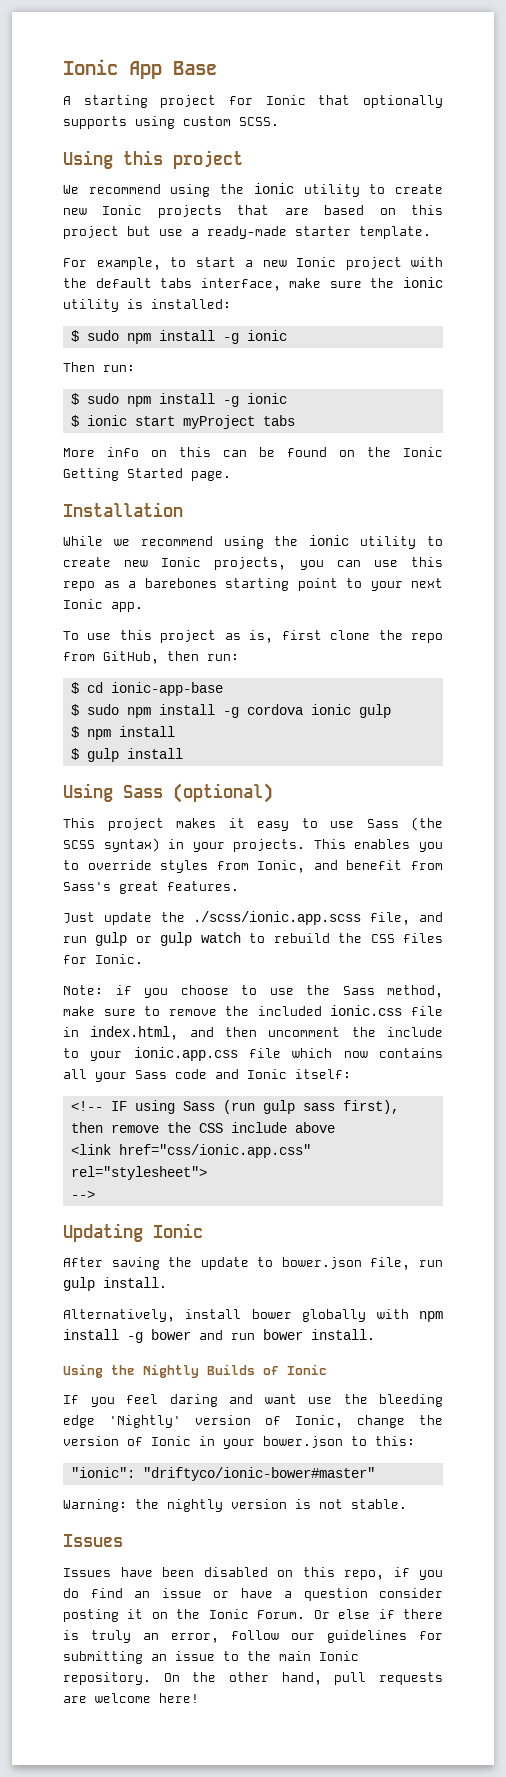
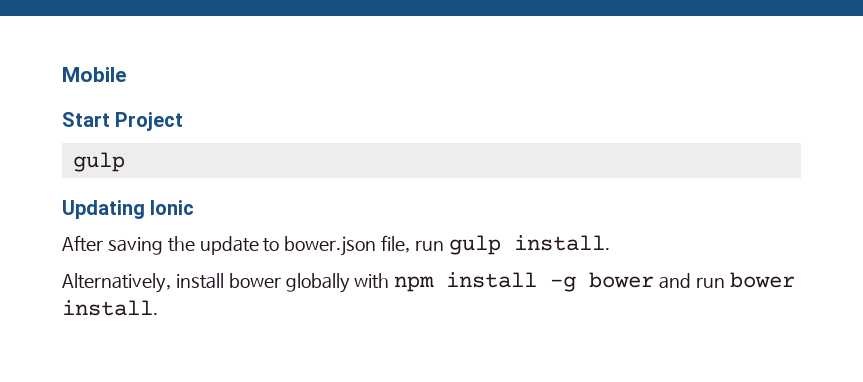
[63,59,217,79] [63,95,443,108] [63,116,279,129] [63,150,243,169] [63,183,444,197] [63,205,443,218] [63,226,431,239] [63,257,443,270] [63,277,443,291] [63,299,231,312] [70,330,287,344] [63,362,135,372] [70,393,287,407] [70,415,295,429] [63,447,443,457] [63,468,231,481] [63,502,183,517] [63,535,443,549] [63,557,444,570] [63,578,443,591] [63,599,143,612] [63,630,444,643] [63,651,239,664] [70,682,223,696] [70,704,391,718] [70,726,175,740] [70,748,183,762] [63,783,273,803] [63,817,443,831] [63,838,443,852] [63,860,443,873] [63,881,239,894] [63,911,443,925] [63,932,444,946] [63,954,143,964] [63,985,443,998] [63,1005,443,1016] [63,1026,443,1040] [63,1047,443,1061] [63,1069,351,1082] [70,1100,399,1114] [70,1122,335,1133] [70,1144,311,1158] [70,1166,207,1180] [70,1190,95,1199] Ionic App Base // A starting project for Ionic that optionally supports using custom SCSS. // Using this project // We recommend using the ionic utility to create new Ionic projects that are based on this project but use a ready-made starter template. // For example, to start a new Ionic project with the default tabs interface, make sure the ionic utility is installed: // $ sudo npm install -g ionic // Then run: // $ sudo npm install -g ionic // $ ionic start myProject tabs // More info on this can be found on the Ionic Getting Started page. // Installation // While we recommend using the ionic utility to create new Ionic projects, you can use this repo as a barebones starting point to your next Ionic app. // To use this project as is, first clone the repo from GitHub, then run: // $ cd ionic-app-base // $ sudo npm install -g cordova ionic gulp // $ npm install // $ gulp install // Using Sass (optional) // This project makes it easy to use Sass (the SCSS syntax) in your projects. This enables you to override styles from Ionic, and benefit from Sass's great features. // Just update the ./scss/ionic.app.scss file, and run gulp or gulp watch to rebuild the CSS files for Ionic. // Note: if you choose to use the Sass method, make sure to remove the included ionic.css file in index.html, and then uncomment the include to your ionic.app.css file which now contains all your Sass code and Ionic itself: // <!-- IF using Sass (run gulp sass first), then remove the CSS include above // <link href="css/ionic.app.css" rel="stylesheet"> // --> -> [62,67,126,82] [62,112,184,131] [72,152,125,172] Mobile // Start Project // gulp
[63,1364,327,1378] [63,1394,443,1407] [63,1415,443,1428] [63,1436,415,1449] [70,1467,375,1481] [63,1499,407,1512] [63,1534,123,1547] [63,1567,443,1580] [63,1588,443,1601] [63,1609,444,1622] [63,1630,443,1643] [63,1651,359,1664] [63,1672,443,1685] [63,1693,199,1703] // Using the Nightly Builds of Ionic // If you feel daring and want use the bleeding edge 'Nightly' version of Ionic, change the version of Ionic in your bower.json to this: // "ionic": "driftyco/ionic-bower#master" // Warning: the nightly version is not stable. // Issues // Issues have been disabled on this repo, if you do find an issue or have a question consider posting it on the Ionic Forum. Or else if there is truly an error, follow our guidelines for submitting an issue to the main Ionic repository. On the other hand, pull requests are welcome here! -> (158, 308) none

